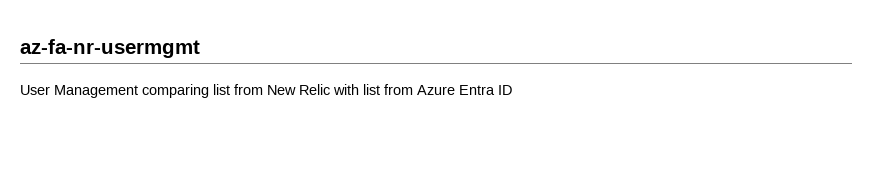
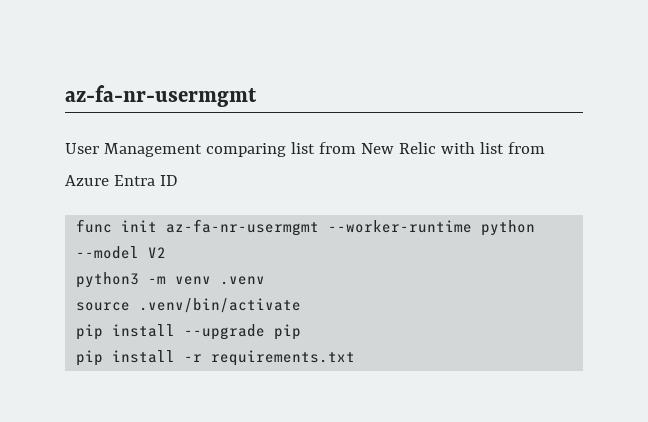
(512, 90) none -> [76,219,536,236] [76,246,167,259] [76,272,266,288] [76,298,302,313] [76,324,302,340] [76,350,356,366] // func init az-fa-nr-usermgmt --worker-runtime python --model V2 // python3 -m venv .venv // source .venv/bin/activate // pip install --upgrade pip // pip install -r requirements.txt

